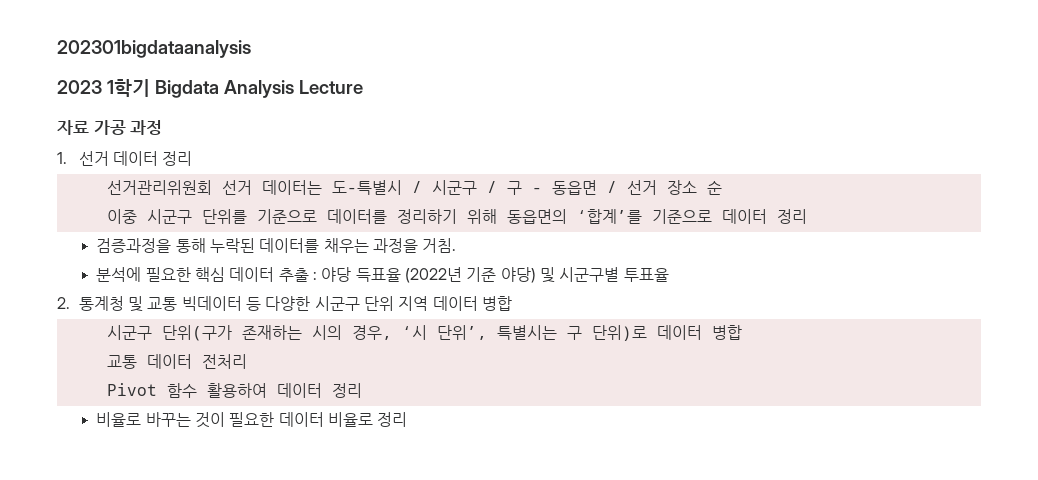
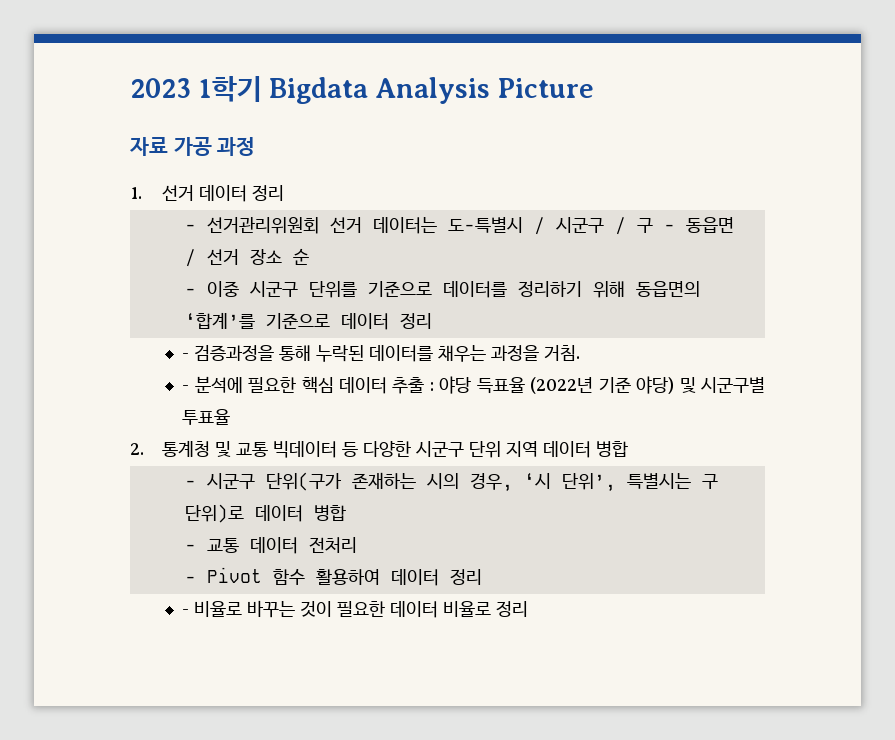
[57,40,251,58] 202301bigdataanalysis // -> (130, 88) none
[298,80,363,94] Lecture -> [497,78,595,98] Picture
(193, 158) none -> [184,224,196,231] -
(722, 187) none -> [184,288,196,295] -
(807, 216) none -> [182,353,190,359] -
(457, 245) none -> [182,385,190,391] -
(513, 303) none -> [184,480,196,487] -
(742, 332) none -> [184,544,196,551] -
(247, 361) none -> [184,576,196,583] -
(362, 390) none -> [182,609,190,615] -

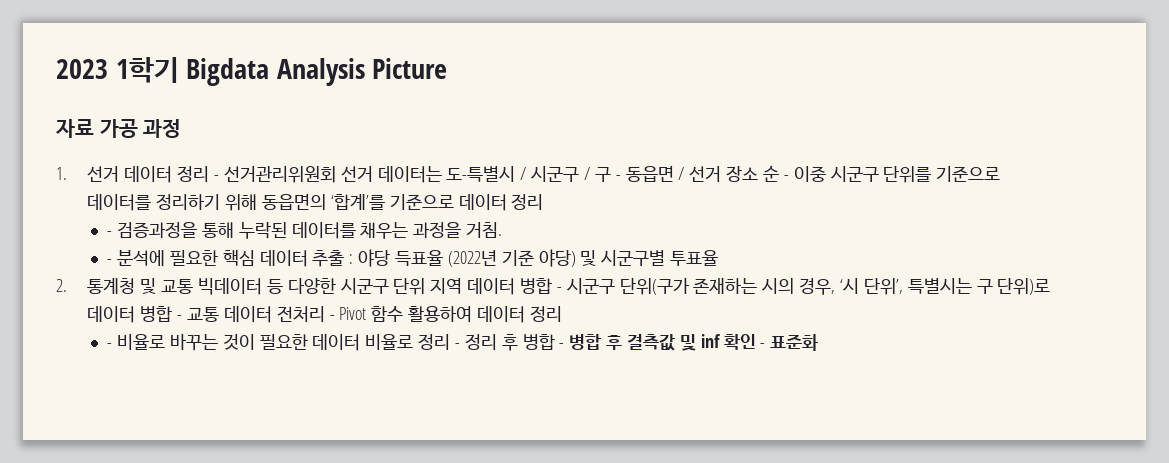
(285, 193) // -> (210, 174) none
(309, 256) // -> (779, 173) none
(629, 449) // -> (552, 286) none
(346, 513) // -> (173, 314) none
(357, 545) // -> (325, 314) none
(529, 609) none -> [455,334,819,351] - 정리 후 병합 - 병합 후 결측값 및 inf 확인 - 표준화

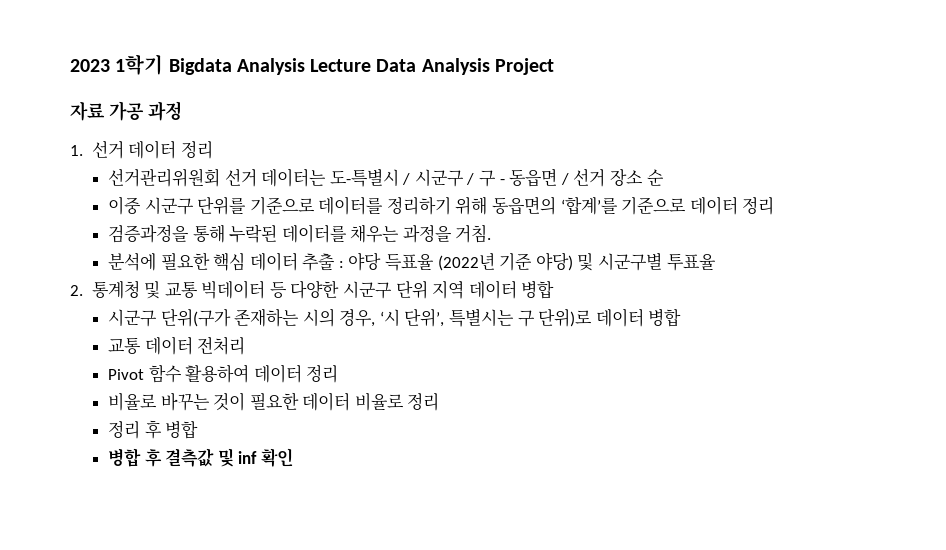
[372,58,448,79] Picture -> [310,58,554,75] Lecture Data Analysis Project
[213,175,219,180] - -> (213, 150) //
[783,175,789,180] - -> (664, 177) //
[107,231,113,236] - -> (775, 206) none
[107,259,113,264] - -> (492, 233) none
[556,287,562,292] - -> (555, 289) //
[177,315,183,320] - -> (682, 317) //
[329,315,335,320] - -> (246, 345) //
[107,343,113,348] - -> (339, 374) none
[455,343,461,348] - -> (440, 402) //
[559,343,565,348] - -> (199, 429) //
[760,334,819,351] - 표준화 -> (293, 457) none

